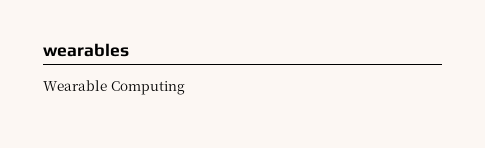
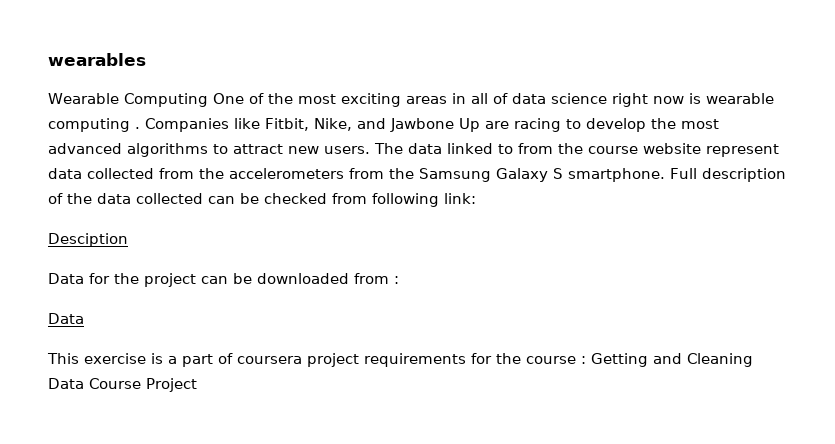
(185, 88) none -> [213,93,774,107] [48,118,719,132] [48,143,779,157] [48,168,786,182] [48,193,476,207] [48,233,128,247] [48,273,399,287] [48,313,84,324] [47,353,753,367] [48,378,197,392] One of the most exciting areas in all of data science right now is wearable computing . Companies like Fitbit, Nike, and Jawbone Up are racing to develop the most advanced algorithms to attract new users. The data linked to from the course website represent data collected from the accelerometers from the Samsung Galaxy S smartphone. Full description of the data collected can be checked from following link: // Desciption // Data for the project can be downloaded from : // Data // This exercise is a part of coursera project requirements for the course : Getting and Cleaning Data Course Project

